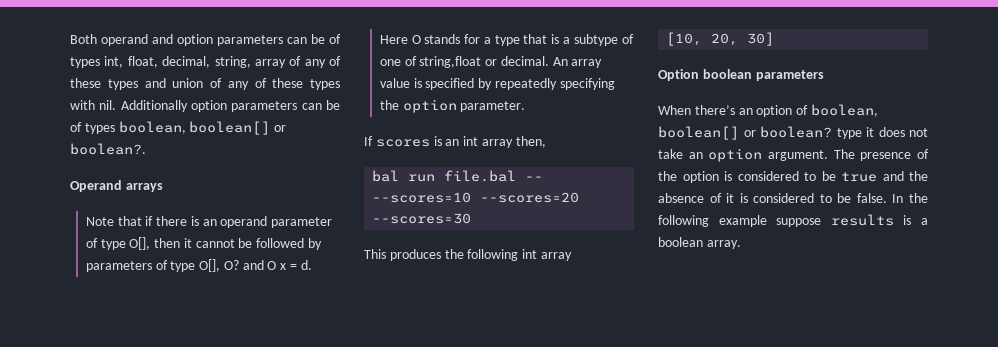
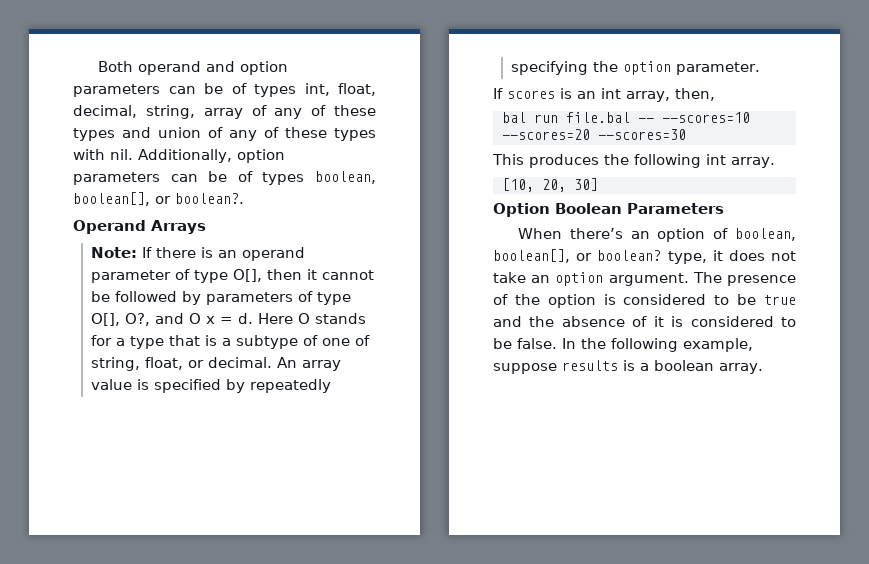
[120,100,188,112] Additionally -> [138,149,232,163] Additionally,
[189,121,271,135] boolean[] -> [73,192,150,206] boolean[],
[125,183,163,192] [85,216,154,226] arrays // Note that if -> [151,220,206,234] [91,247,153,258] Arrays // Note: If
[223,260,239,270] O? -> [125,313,151,326] O?,
[419,56,482,68] string,float -> [91,357,184,371] string, float,
[481,139,513,148] array -> [626,91,670,102] array,
[540,252,572,261] array -> [731,157,775,168] array.
[702,69,824,81] boolean parameters -> [555,203,724,214] Boolean Parameters
[658,126,739,140] boolean[] -> [493,249,570,263] boolean[],
[836,128,862,139] type -> [667,251,707,264] type,
[718,215,767,227] example -> [683,338,753,352] example,

